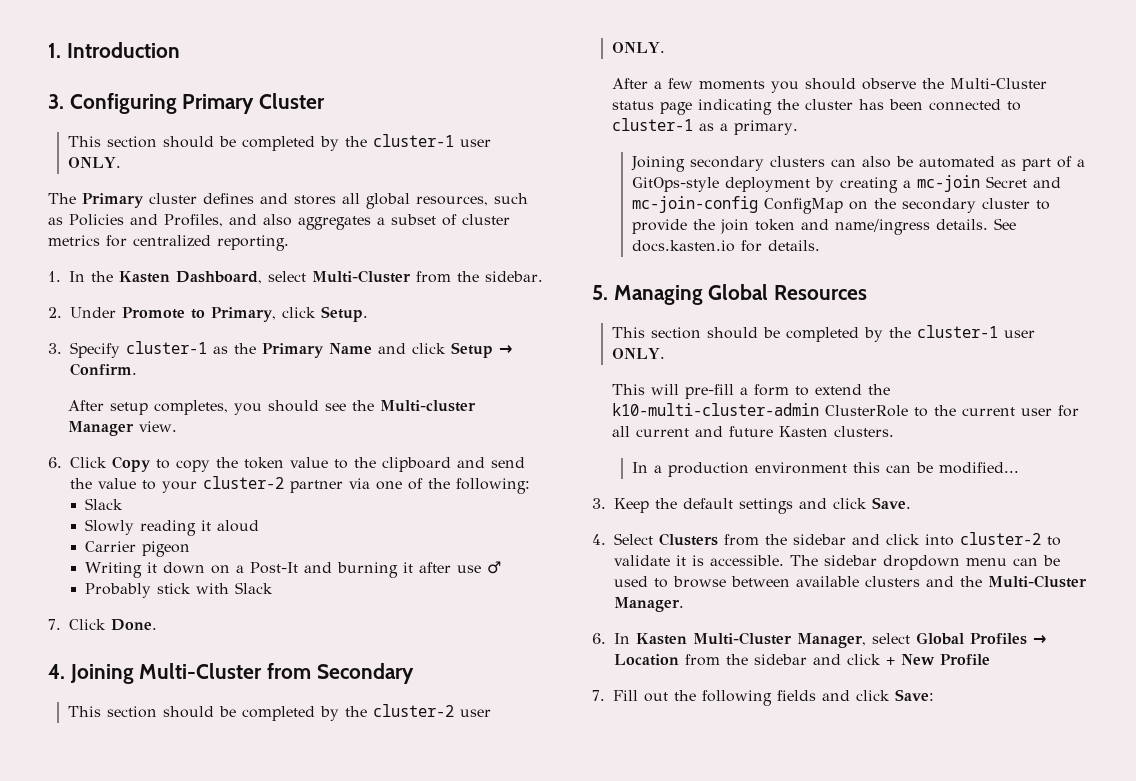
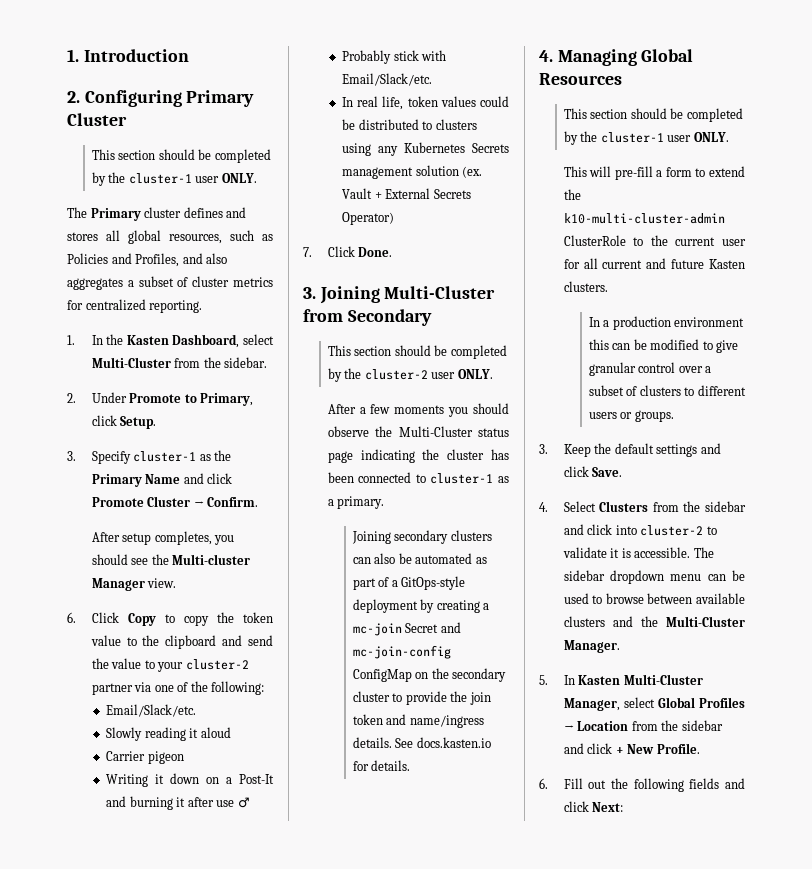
[48,94,64,109] 3. -> [67,91,80,103] 2.
[451,342,493,358] Setup -> [91,496,191,507] Promote Cluster
[85,498,124,510] Slack -> [106,704,197,717] Email/Slack/etc.
[235,582,274,594] Slack -> [342,73,433,86] [342,96,509,110] [342,119,477,130] [342,142,509,156] [342,165,483,179] [342,188,471,199] [342,212,395,225] Email/Slack/etc. // In real life, token values could be distributed to clusters using any Kubernetes Secrets management solution (ex. Vault + External Secrets Operator)
[48,664,65,679] 4. -> [303,287,316,299] 3.
[592,285,608,300] 5. -> [539,50,553,62] 4.
[938,462,1019,474] modified... -> [650,339,739,353] [588,362,712,376] [588,385,746,396] [588,410,674,422] modified to give granular control over a subset of clusters to different users or groups.
[592,633,606,644] 6. -> [539,675,548,685] 5.
[940,654,990,665] [592,690,605,701] Profile // 7. -> [656,743,700,754] [539,778,548,789] Profile. // 6.
[895,689,934,701] Save: -> [592,802,624,812] Next:

